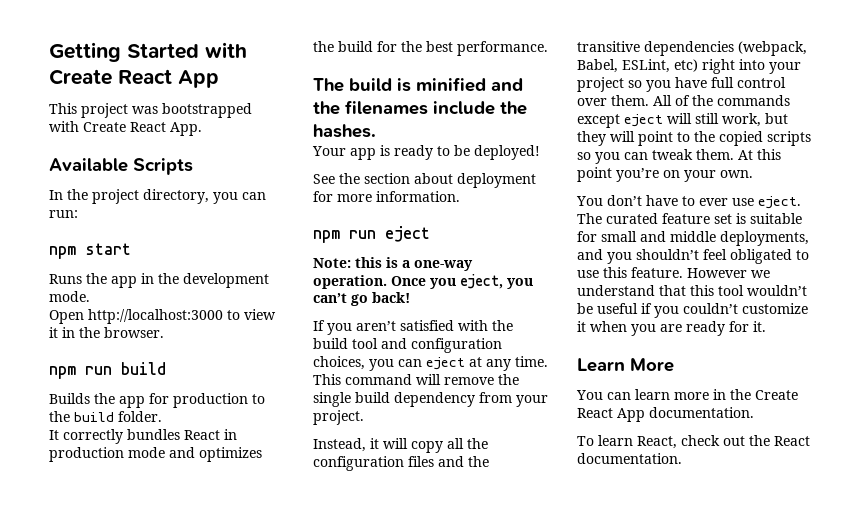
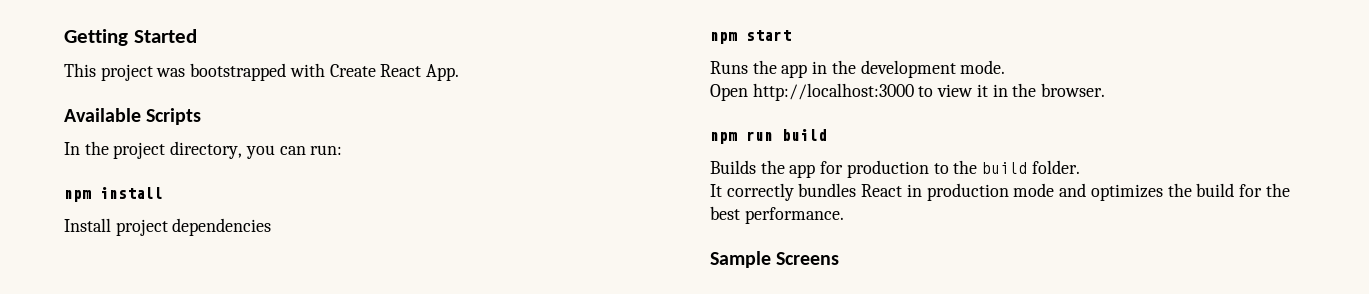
[205,42,247,58] [49,69,219,88] with Create React App -> (197, 36) none
(78, 214) none -> [64,187,163,202] [64,218,272,236] // npm install // Install project dependencies
[313,77,523,92] [313,100,527,115] [313,124,376,138] [312,145,540,160] [313,173,536,188] [313,191,460,202] [313,226,430,243] [313,257,473,271] [313,274,533,289] [313,292,410,306] [313,320,513,335] [313,338,502,353] [313,356,548,371] [313,374,519,385] [313,392,548,407] [313,410,364,425] [313,438,488,453] [313,456,489,471] [577,41,807,56] [577,59,801,74] [577,77,786,92] [577,95,790,106] [577,113,788,128] [577,131,811,146] [577,149,781,164] [577,167,753,182] [576,195,801,209] [577,213,802,224] [577,231,809,246] [577,249,809,264] [577,267,770,278] [577,285,807,296] [577,303,808,318] [577,321,766,336] [577,358,674,372] [576,389,798,400] [577,407,754,422] [577,435,810,449] [577,453,682,464] The build is minified and the filenames include the hashes. // Your app is ready to be deployed! // See the section about deployment for more information. // npm run eject // Note: this is a one-way operation. Once you eject, you can’t go back! // If you aren’t satisfied with the build tool and configuration choices, you can eject at any time. This command will remove the single build dependency from your project. // Instead, it will copy all the configuration files and the transitive dependencies (webpack, Babel, ESLint, etc) right into your project so you have full control over them. All of the commands except eject will still work, but they will point to the copied scripts so you can tweak them. At this point you’re on your own. // You don’t have to ever use eject. The curated feature set is suitable for small and middle deployments, and you shouldn’t feel obligated to use this feature. However we understand that this tool wouldn’t be useful if you couldn’t customize it when you are ready for it. // Learn More // You can learn more in the Create React App documentation. // To learn React, check out the React documentation. -> [710,251,840,268] Sample Screens

